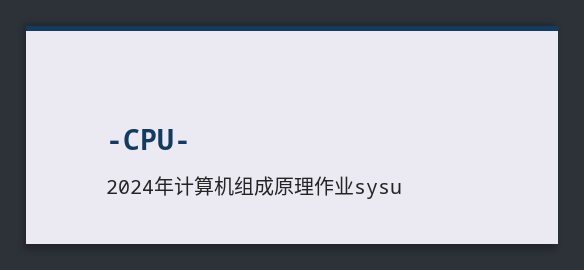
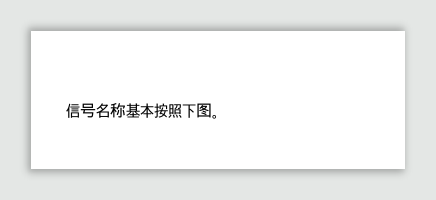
[106,129,191,150] [106,176,402,199] -CPU- // 2024年计算机组成原理作业sysu -> [66,103,219,119] 信号名称基本按照下图。

